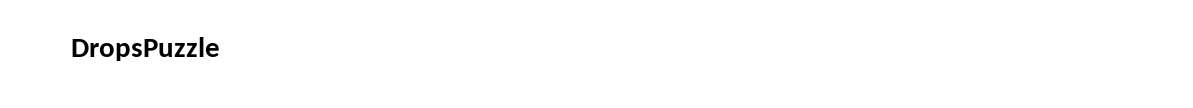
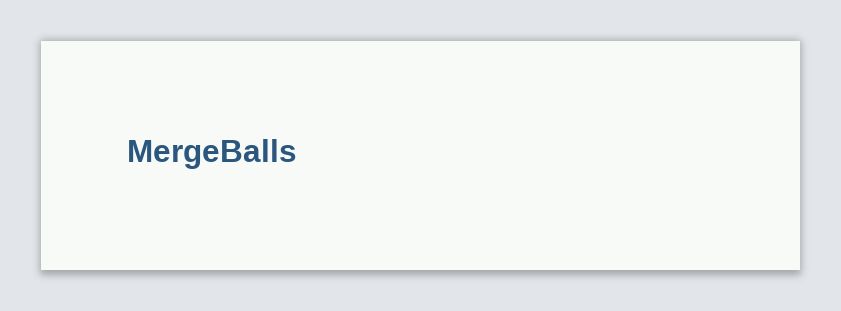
[71,37,220,61] DropsPuzzle -> [127,139,297,169] MergeBalls

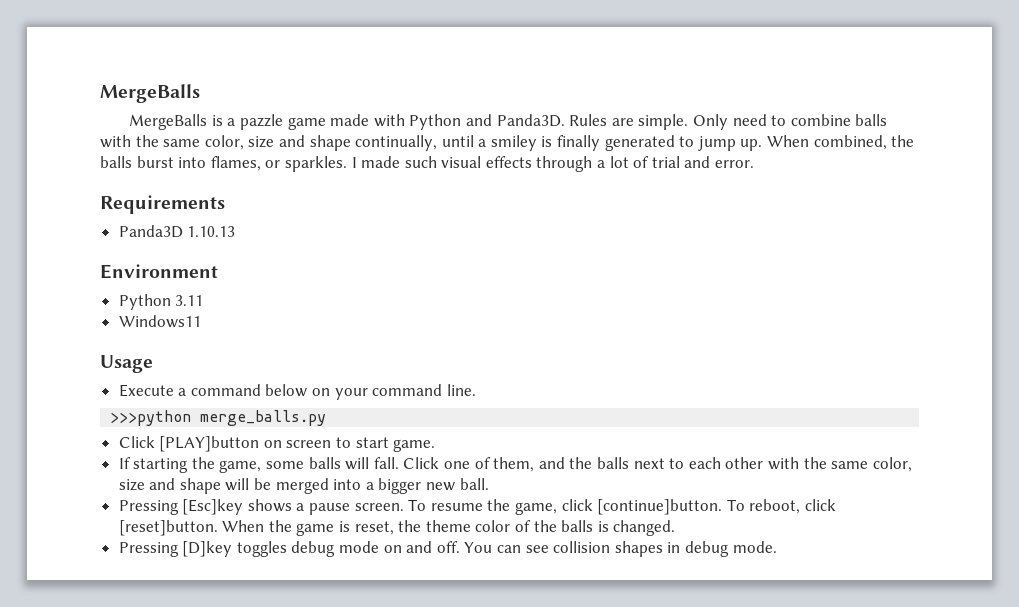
[127,139,297,169] MergeBalls -> [100,84,200,103] [129,114,888,130] [100,135,915,151] [100,156,755,172] [100,195,225,214] [118,225,236,238] [100,264,218,279] [118,294,204,310] [118,315,201,328] [100,355,153,373] [118,384,476,400] [110,410,327,426] [118,436,436,452] [118,457,912,473] [118,478,489,494] [118,499,836,515] [118,520,676,536] [118,541,777,557] MergeBalls // MergeBalls is a pazzle game made with Python and Panda3D. Rules are simple. Only need to combine balls with the same color, size and shape continually, until a smiley is finally generated to jump up. When combined, the balls burst into flames, or sparkles. I made such visual effects through a lot of trial and error. // Requirements // Panda3D 1.10.13 // Environment // Python 3.11 // Windows11 // Usage // Execute a command below on your command line. // >>>python merge_balls.py // Click [PLAY]button on screen to start game. // If starting the game, some balls will fall. Click one of them, and the balls next to each other with the same color, size and shape will be merged into a bigger new ball. // Pressing [Esc]key shows a pause screen. To resume the game, click [continue]button. To reboot, click [reset]button. When the game is reset, the theme color of the balls is changed. // Pressing [D]key toggles debug mode on and off. You can see collision shapes in debug mode.

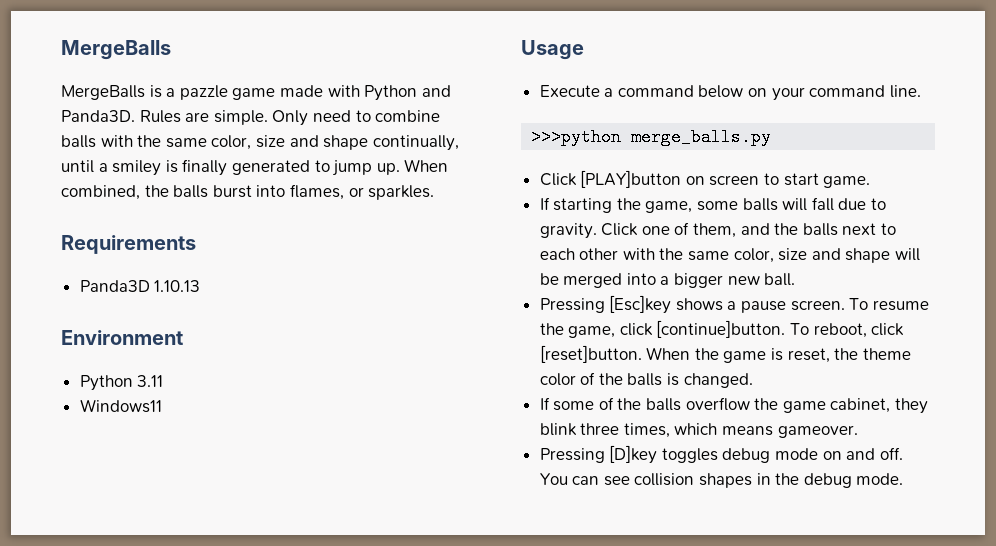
[351,156,755,172] I made such visual effects through a lot of trial and error. -> (435, 192) none
[373,457,399,469] fall. -> [811,197,887,211] [539,223,597,239] fall due to gravity.
(676, 528) none -> [539,397,929,414] [539,423,858,438] // If some of the balls overflow the game cabinet, they blink three times, which means gameover.
(681, 547) none -> [775,473,800,485] the

